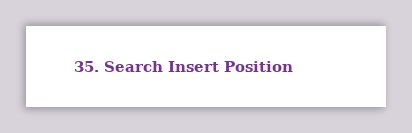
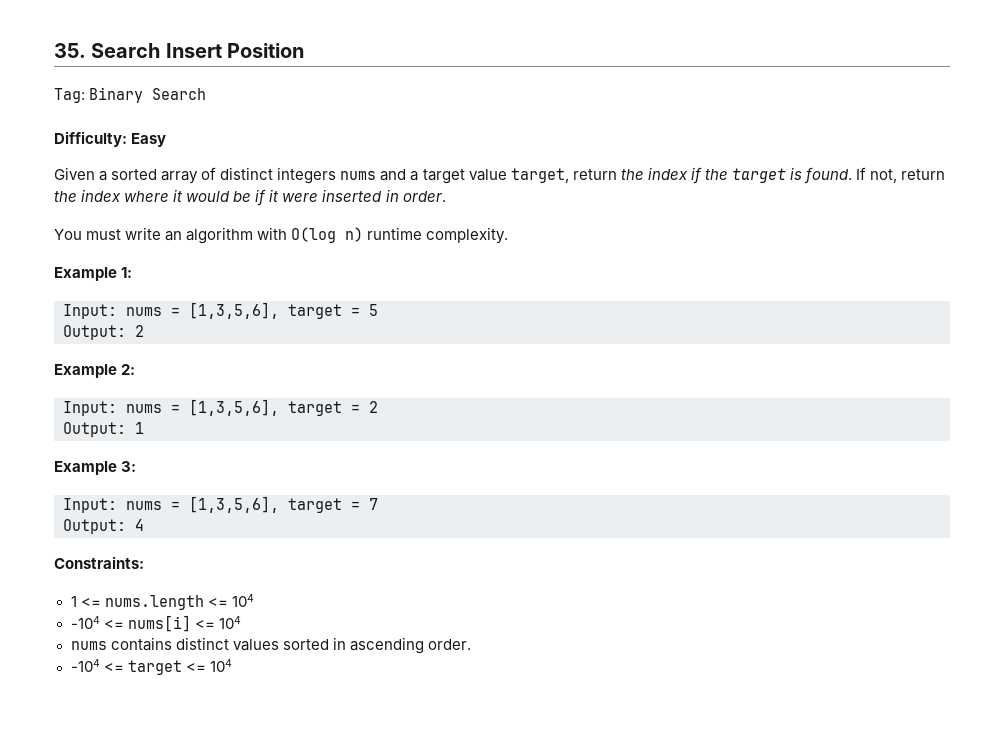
(293, 66) none -> [54,87,207,103] [54,131,167,147] [54,167,946,184] [54,189,446,206] [54,227,509,244] [54,267,133,281] [63,302,378,319] [63,325,144,340] [54,364,136,378] [63,399,378,416] [63,422,144,437] [54,461,137,475] [63,496,378,513] [63,519,144,534] [54,556,144,569] [70,594,254,610] [70,615,241,632] [70,637,471,654] [70,659,232,675] // Tag: Binary Search // Difficulty: Easy // Given a sorted array of distinct integers nums and a target value target, return the index if the target is found. If not, return the index where it would be if it were inserted in order. // You must write an algorithm with O(log n) runtime complexity. // Example 1: // Input: nums = [1,3,5,6], target = 5 // Output: 2 // Example 2: // Input: nums = [1,3,5,6], target = 2 // Output: 1 // Example 3: // Input: nums = [1,3,5,6], target = 7 // Output: 4 // Constraints: // 1 <= nums.length <= 104 // -104 <= nums[i] <= 104 // nums contains distinct values sorted in ascending order. // -104 <= target <= 104

